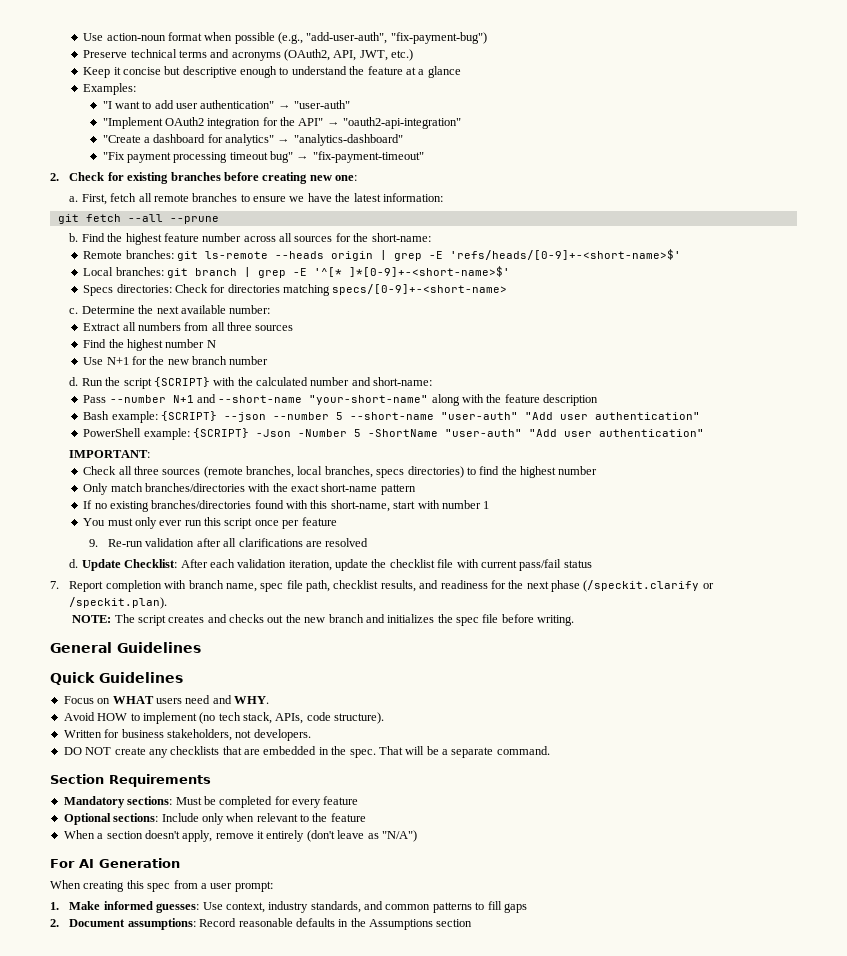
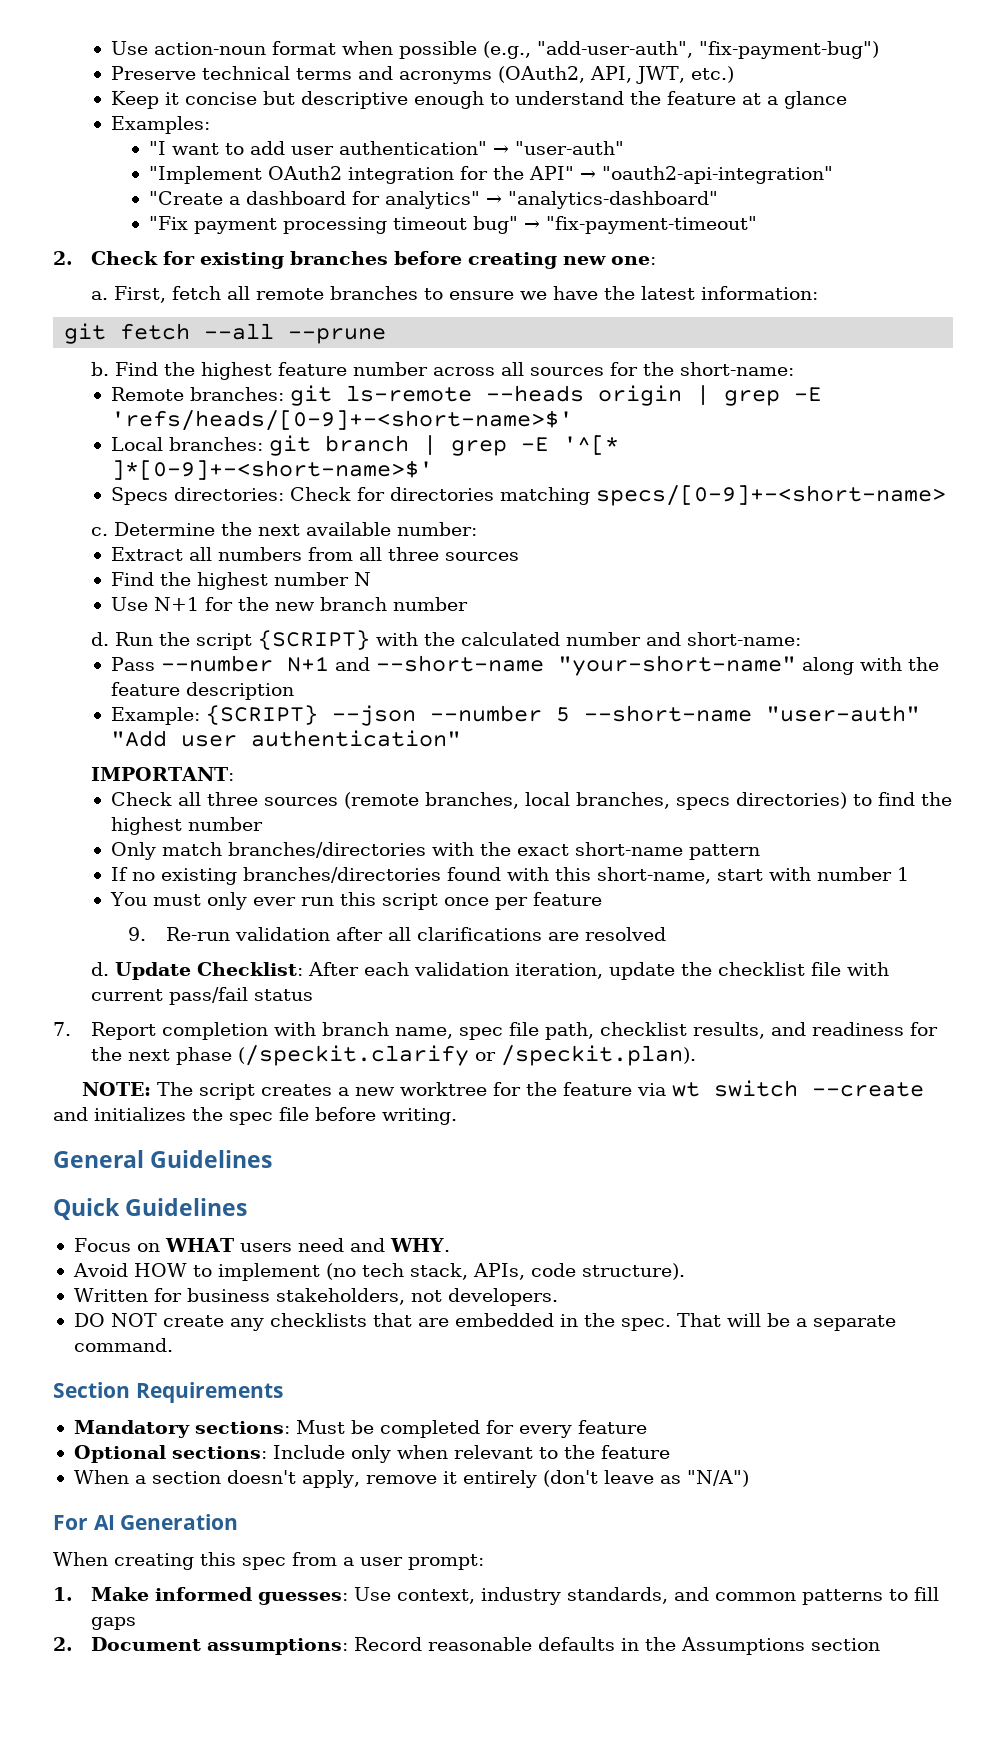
[83,411,158,423] Bash example: -> [111,707,201,725] Example:
[83,428,704,440] // PowerShell example: {SCRIPT} -Json -Number 5 -ShortName "user-auth" "Add user authentication" -> (462, 738) none
[207,614,364,623] and checks out the new branch -> [337,1080,924,1097] a new worktree for the feature via wt switch --create

